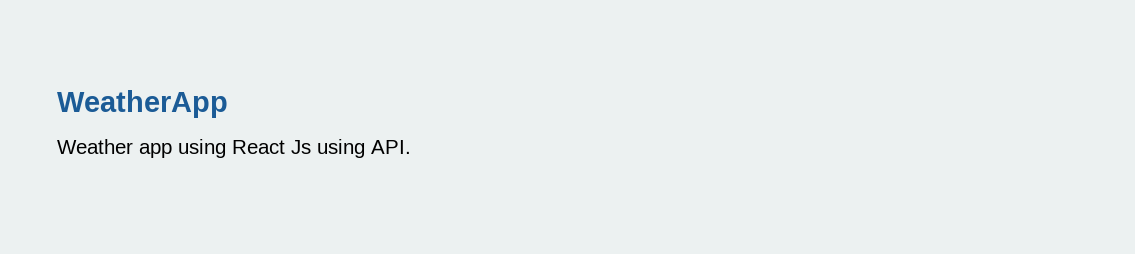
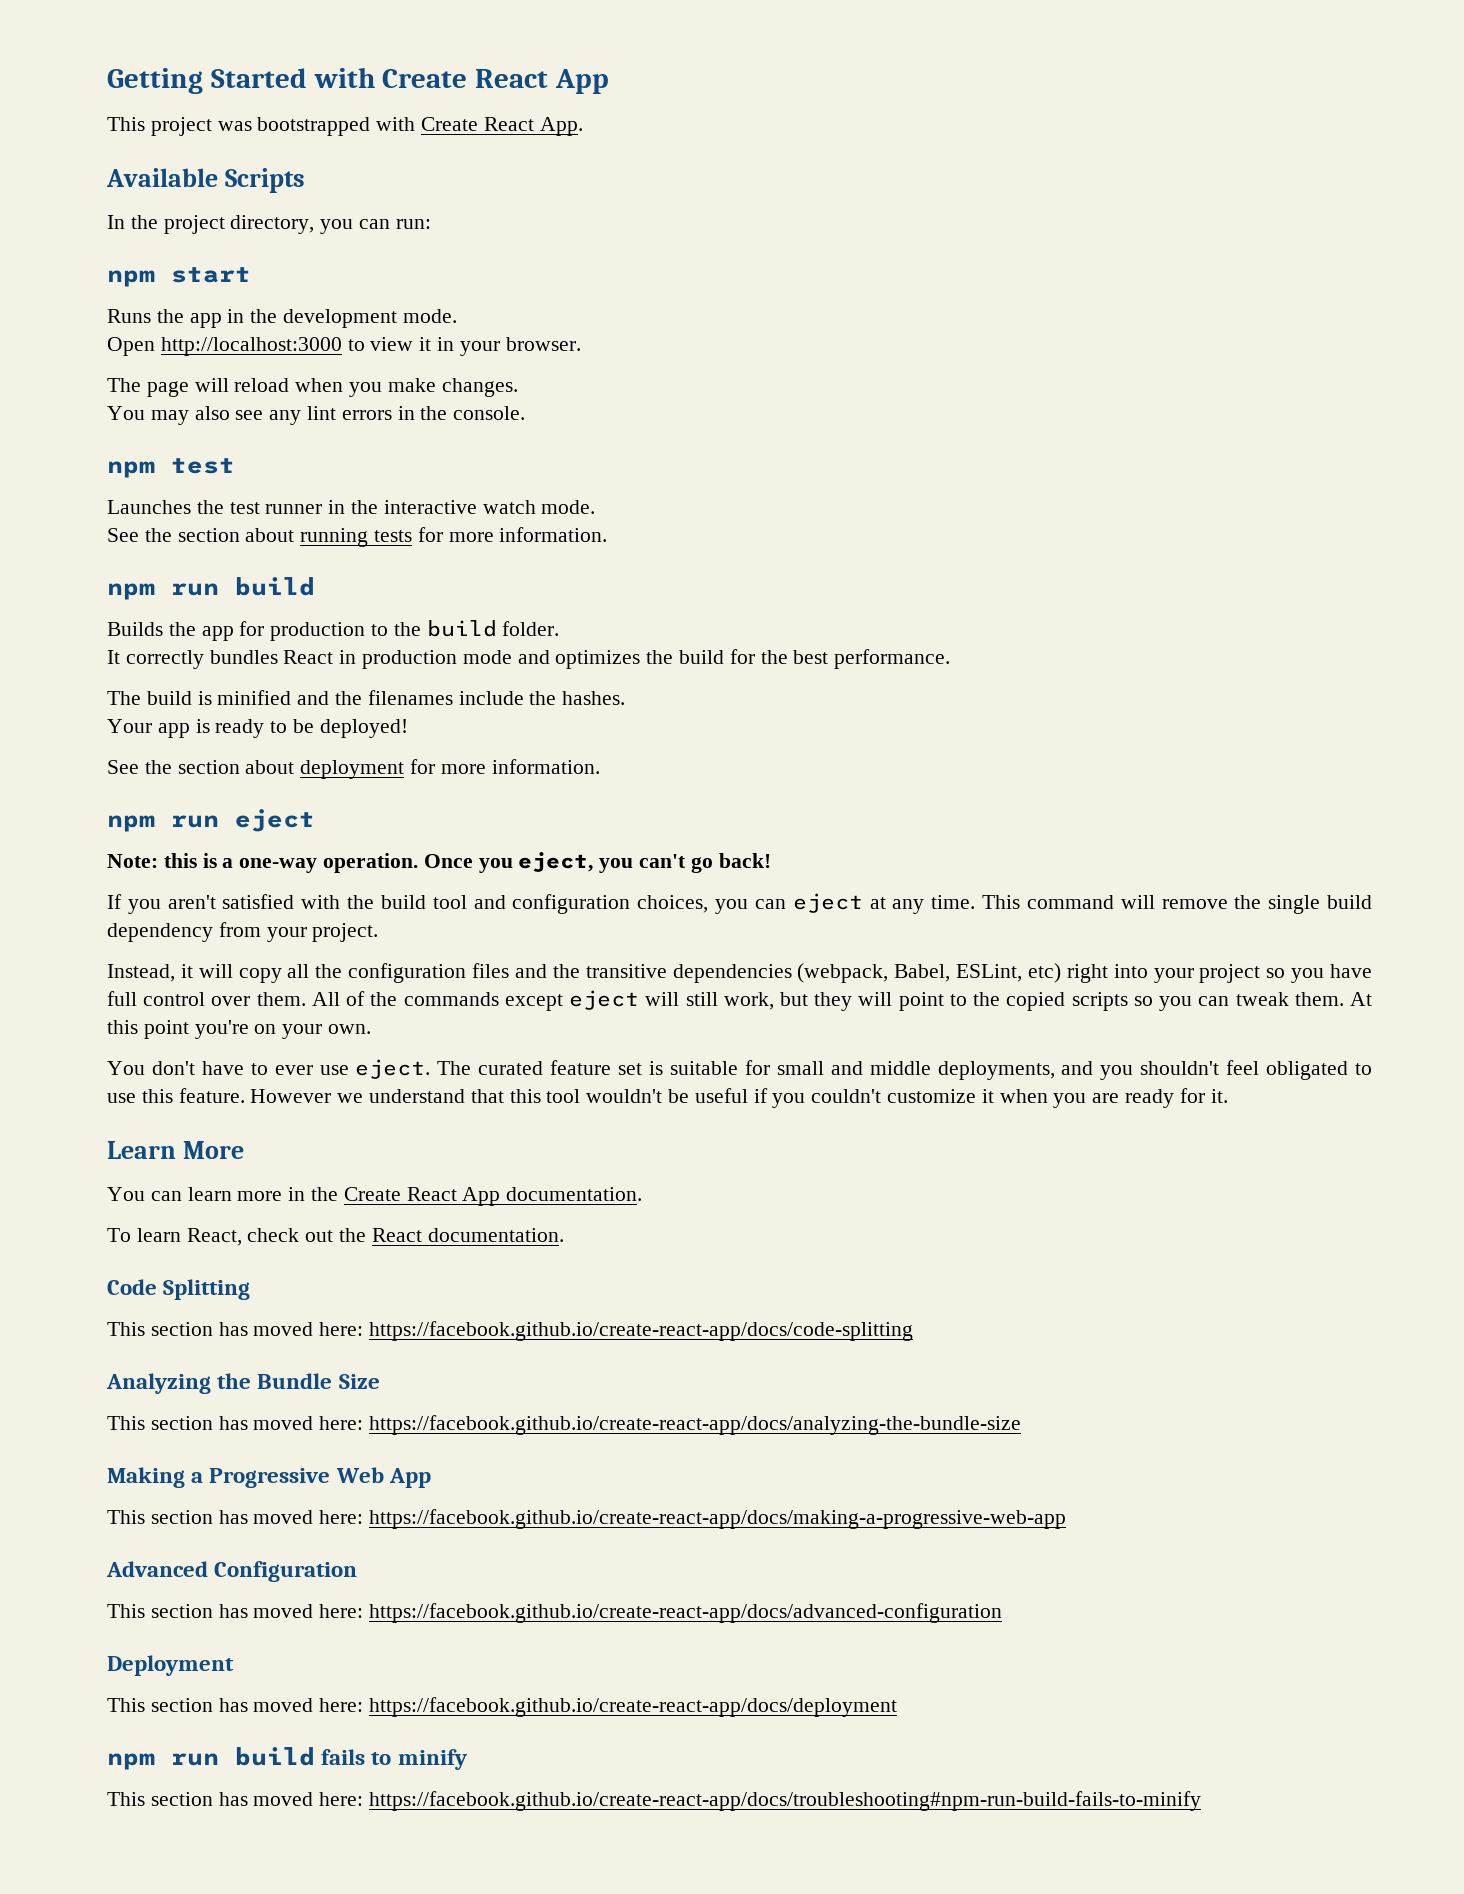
[57,90,228,118] [57,139,411,158] WeatherApp // Weather app using React Js using API. -> [107,67,610,94] [107,117,583,136] [106,168,306,193] [107,215,431,234] [107,267,251,287] [107,309,457,328] [107,337,581,356] [107,378,518,397] [107,406,526,425] [107,458,235,478] [107,500,596,514] [107,527,608,547] [107,577,315,600] [107,620,560,641] [107,649,951,669] [107,690,626,705] [107,719,408,738] [107,759,600,779] [107,809,315,832] [107,852,771,873] [107,893,1373,914] [107,922,379,942] [107,963,1372,983] [107,990,1373,1011] [107,1020,372,1039] [107,1059,1372,1080] [107,1088,1228,1108] [107,1141,245,1159] [107,1187,643,1206] [107,1228,564,1246] [107,1279,251,1300] [107,1321,914,1341] [106,1373,380,1394] [107,1415,1022,1435] [107,1467,431,1488] [107,1509,1067,1529] [106,1561,358,1582] [107,1603,1003,1623] [107,1655,234,1676] [107,1697,898,1717] [107,1747,467,1770] [107,1791,1202,1811] Getting Started with Create React App // This project was bootstrapped with Create React App. // Available Scripts // In the project directory, you can run: // npm start // Runs the app in the development mode. // Open http://localhost:3000 to view it in your browser. // The page will reload when you make changes. // You may also see any lint errors in the console. // npm test // Launches the test runner in the interactive watch mode. // See the section about running tests for more information. // npm run build // Builds the app for production to the build folder. // It correctly bundles React in production mode and optimizes the build for the best performance. // The build is minified and the filenames include the hashes. // Your app is ready to be deployed! // See the section about deployment for more information. // npm run eject // Note: this is a one-way operation. Once you eject, you can't go back! // If you aren't satisfied with the build tool and configuration choices, you can eject at any time. This command will remove the single build dependency from your project. // Instead, it will copy all the configuration files and the transitive dependencies (webpack, Babel, ESLint, etc) right into your project so you have full control over them. All of the commands except eject will still work, but they will point to the copied scripts so you can tweak them. At this point you're on your own. // You don't have to ever use eject. The curated feature set is suitable for small and middle deployments, and you shouldn't feel obligated to use this feature. However we understand that this tool wouldn't be useful if you couldn't customize it when you are ready for it. // Learn More // You can learn more in the Create React App documentation. // To learn React, check out the React documentation. // Code Splitting // This section has moved here: https://facebook.github.io/create-react-app/docs/code-splitting // Analyzing the Bundle Size // This section has moved here: https://facebook.github.io/create-react-app/docs/analyzing-the-bundle-size // Making a Progressive Web App // This section has moved here: https://facebook.github.io/create-react-app/docs/making-a-progressive-web-app // Advanced Configuration // This section has moved here: https://facebook.github.io/create-react-app/docs/advanced-configuration // Deployment // This section has moved here: https://facebook.github.io/create-react-app/docs/deployment // npm run build fails to minify // This section has moved here: https://facebook.github.io/create-react-app/docs/troubleshooting#npm-run-build-fails-to-minify

